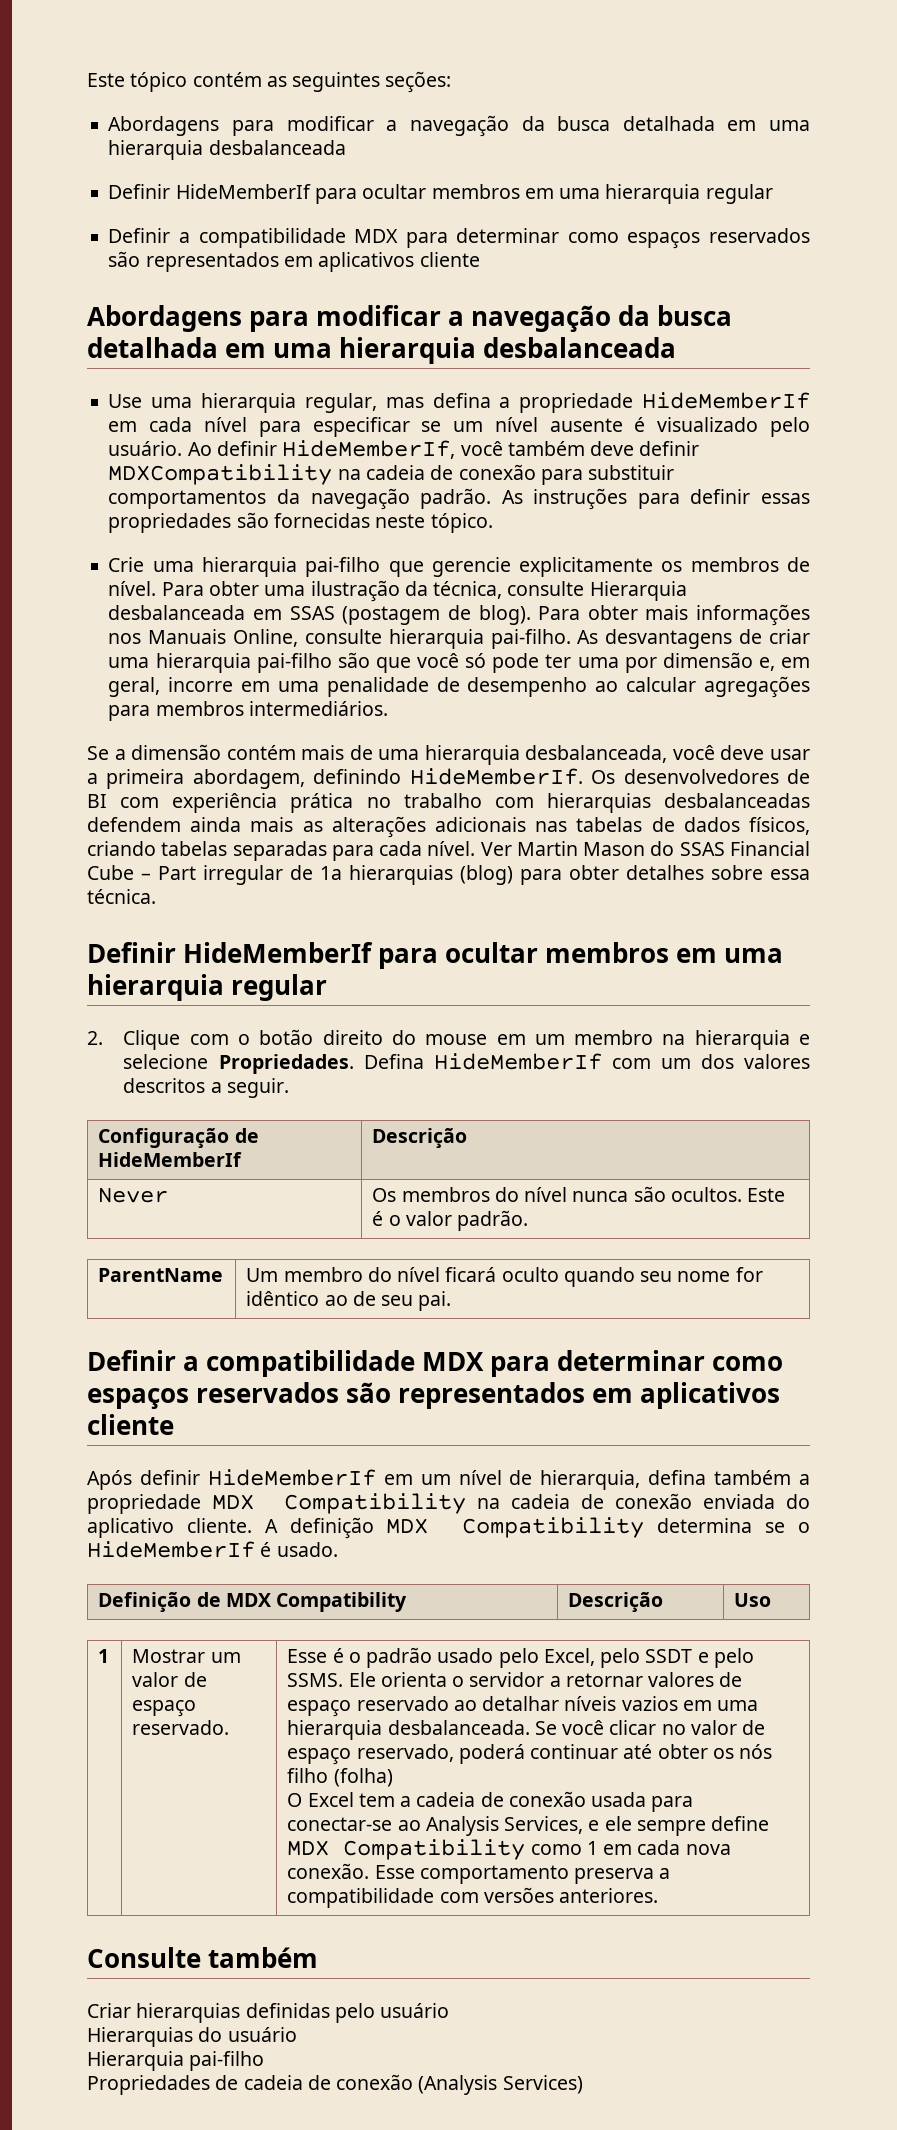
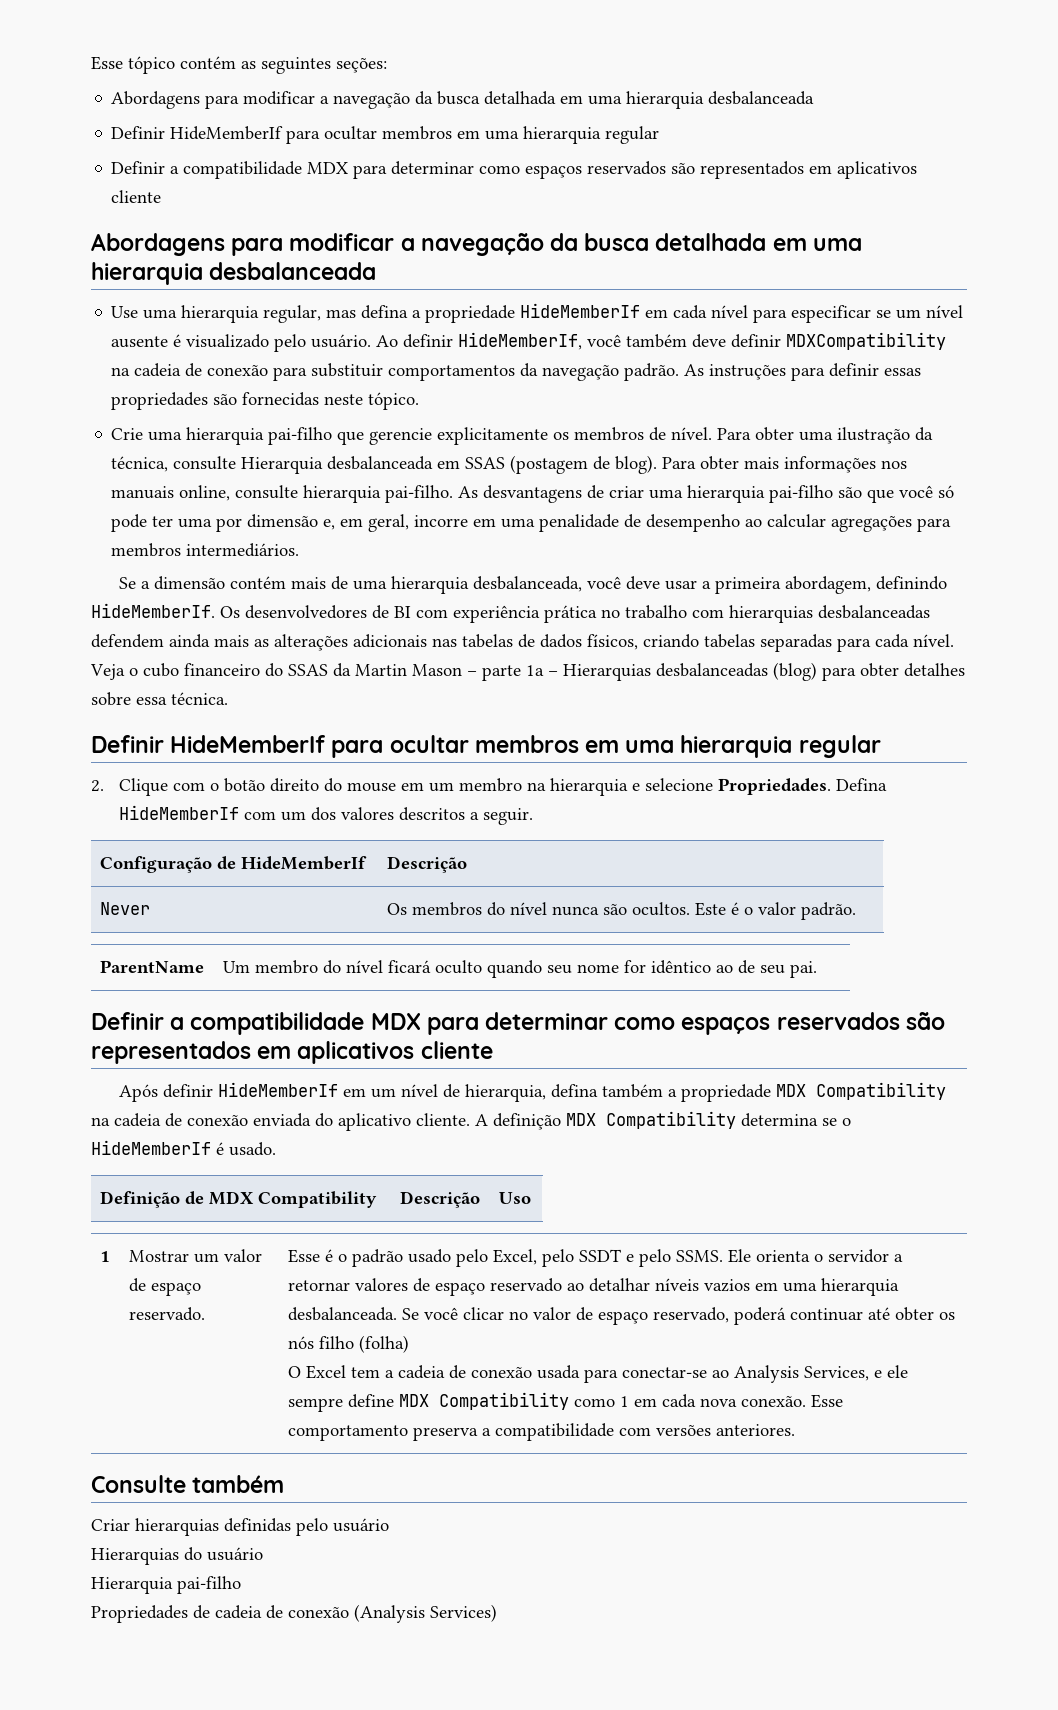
[87,73,125,87] Este -> [91,56,123,70] Esse
[148,629,299,647] Manuais Online, -> [111,485,231,501] manuais online,
[480,841,810,856] [87,865,453,885] Ver Martin Mason do SSAS Financial Cube – Part irregular de 1a hierarquias -> [90,663,768,681] Veja o cubo financeiro do SSAS da Martin Mason – parte 1a – Hierarquias desbalanceadas

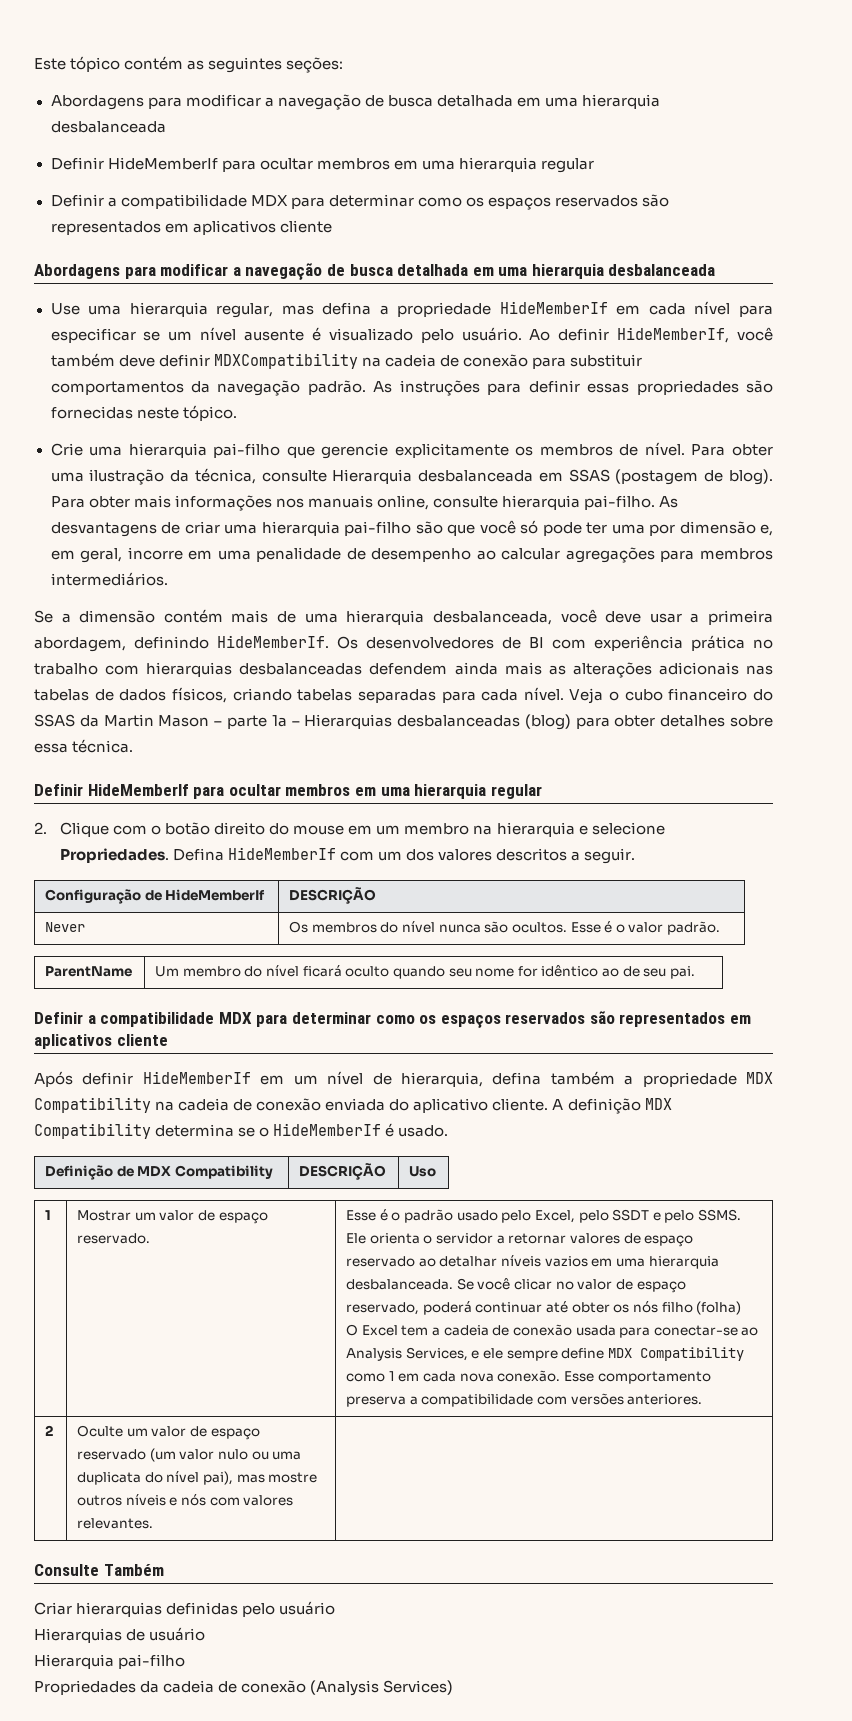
[91,56,123,70] Esse -> [34,58,66,70] Este
[415,91,434,105] da -> [364,95,384,107] de
(521, 169) none -> [465,197,484,207] os
[550,233,579,251] da -> [326,264,345,276] de
[387,856,468,873] Descrição -> [289,887,377,904] DESCRIÇÃO
[695,902,727,916] Este -> [570,922,601,933] Esse
(676, 1023) none -> [419,1015,437,1024] os
[400,1191,481,1208] Descrição -> [299,1163,387,1180] DESCRIÇÃO
(796, 1430) none -> [45,1425,55,1436] [77,1425,260,1440] [77,1448,302,1462] [77,1471,318,1485] [77,1494,294,1506] [77,1518,154,1529] // 2 | Oculte um valor de espaço reservado (um valor nulo ou uma duplicata do nível pai), mas mostre outros níveis e nós com valores relevantes. |
[192,1475,285,1493] também -> [103,1564,164,1576] Também
[184,1547,202,1561] do -> [126,1629,146,1641] de
[193,1605,210,1619] de -> [140,1681,160,1693] da

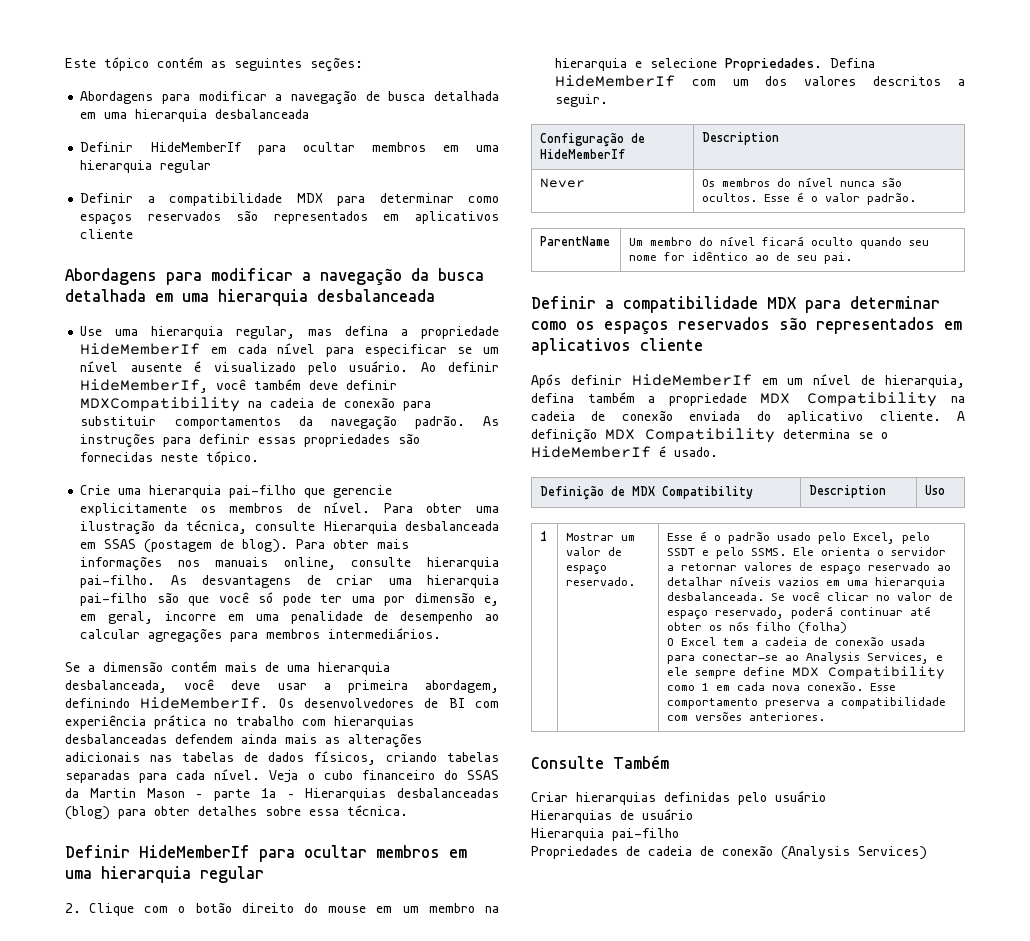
[465,197,484,207] os -> (500, 199) none
[326,264,345,276] de -> [411,268,429,281] da
[289,887,377,904] DESCRIÇÃO -> [702,132,780,145] Description
[299,1163,387,1180] DESCRIÇÃO -> [809,485,887,498] Description
[45,1425,55,1436] [77,1425,260,1440] [77,1448,302,1462] [77,1471,318,1485] [77,1494,294,1506] [77,1518,154,1529] // 2 | Oculte um valor de espaço reservado (um valor nulo ou uma duplicata do nível pai), mas mostre outros níveis e nós com valores relevantes. | -> (826, 716) none
[140,1681,160,1693] da -> [626,846,640,856] de

